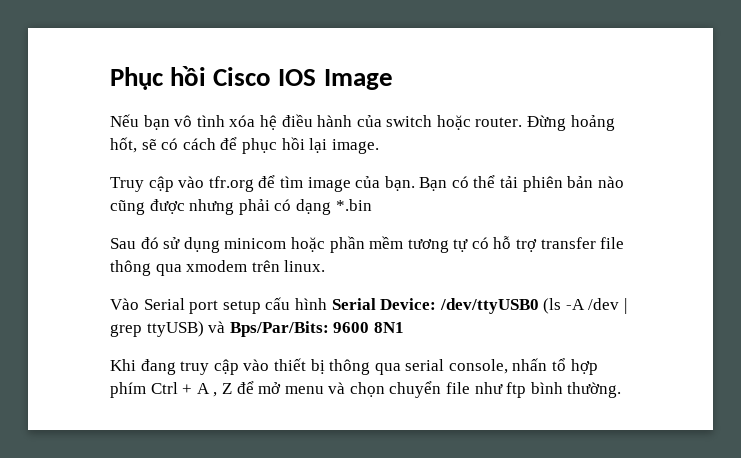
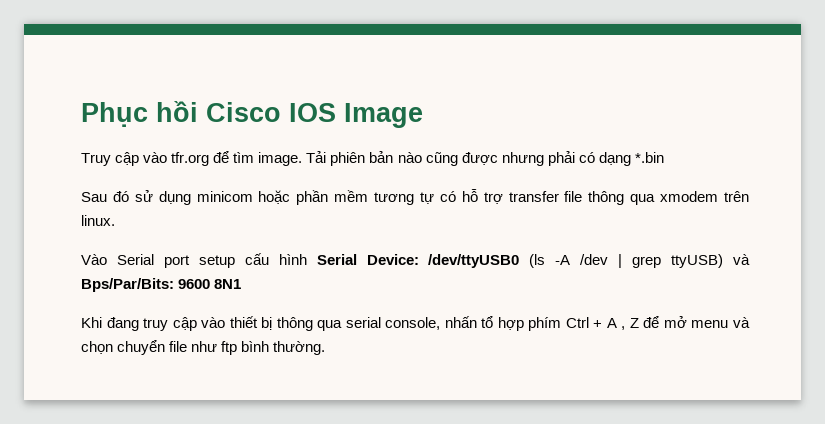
[110,114,615,131] [110,137,379,154] // Nếu bạn vô tình xóa hệ điều hành của switch hoặc router. Đừng hoảng hốt, sẽ có cách để phục hồi lại image. -> (423, 115) none
[307,175,519,192] image của bạn. Bạn có thể tải -> [258,151,327,166] image. Tải

